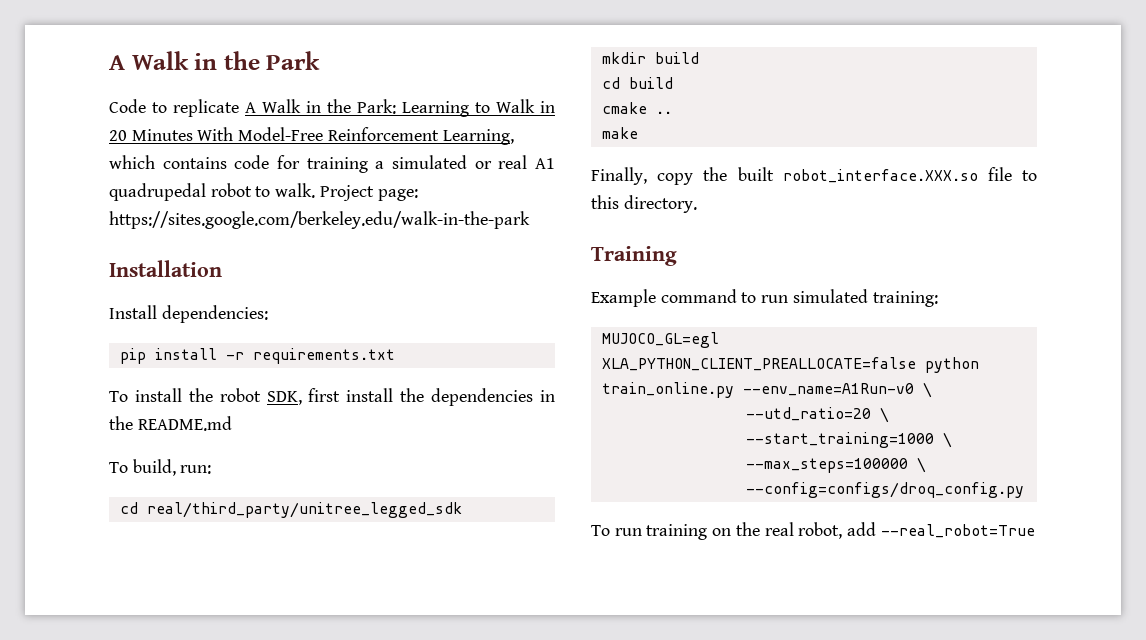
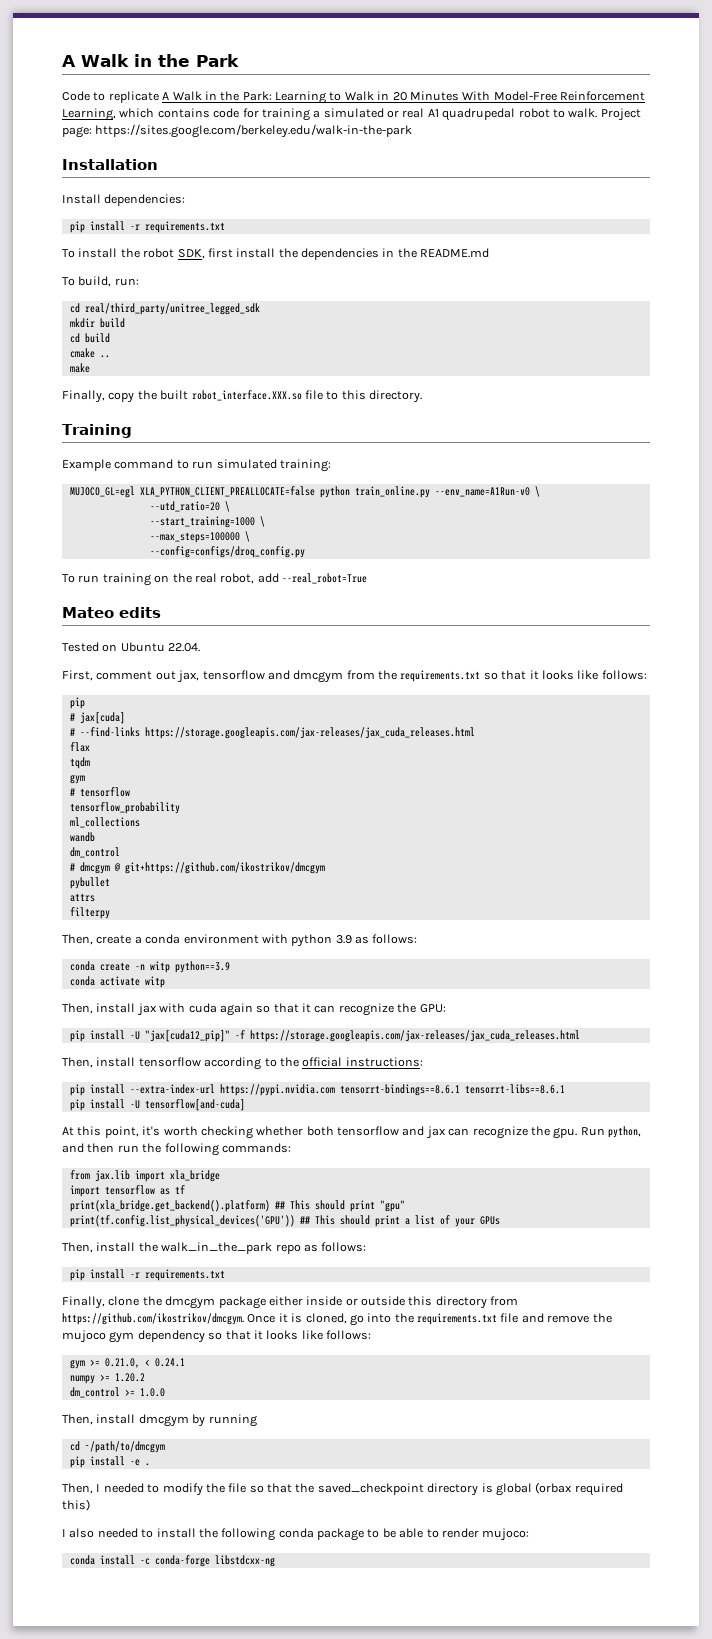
(1035, 531) none -> [62,607,161,618] [62,642,201,652] [62,670,647,683] [69,697,85,709] [69,712,125,724] [69,727,475,739] [69,742,90,752] [69,757,90,769] [69,774,85,784] [69,787,130,797] [69,802,180,814] [69,817,140,828] [69,832,95,842] [69,847,120,858] [69,862,325,874] [69,877,110,889] [69,893,95,902] [69,907,110,919] [62,934,418,947] [69,961,230,973] [69,976,165,988] [62,1003,446,1016] [69,1030,580,1042] [62,1057,423,1070] [69,1084,565,1096] [69,1099,245,1111] [62,1126,641,1139] [62,1143,291,1156] [69,1170,220,1182] [69,1185,185,1197] [69,1200,405,1212] [69,1215,500,1227] [62,1242,367,1254] [69,1269,225,1281] [62,1296,519,1309] [62,1313,612,1326] [62,1330,371,1343] [69,1358,185,1369] [69,1373,145,1384] [69,1387,165,1398] [62,1414,257,1427] [69,1441,165,1453] [69,1456,150,1468] [62,1482,623,1496] [62,1499,90,1511] [62,1528,530,1541] [69,1555,275,1567] // Mateo edits // Tested on Ubuntu 22.04. // First, comment out jax, tensorflow and dmcgym from the requirements.txt so that it looks like follows: // pip // # jax[cuda] // # --find-links https://storage.googleapis.com/jax-releases/jax_cuda_releases.html // flax // tqdm // gym // # tensorflow // tensorflow_probability // ml_collections // wandb // dm_control // # dmcgym @ git+https://github.com/ikostrikov/dmcgym // pybullet // attrs // filterpy // Then, create a conda environment with python 3.9 as follows: // conda create -n witp python==3.9 // conda activate witp // Then, install jax with cuda again so that it can recognize the GPU: // pip install -U "jax[cuda12_pip]" -f https://storage.googleapis.com/jax-releases/jax_cuda_releases.html // Then, install tensorflow according to the official instructions: // pip install --extra-index-url https://pypi.nvidia.com tensorrt-bindings==8.6.1 tensorrt-libs==8.6.1 // pip install -U tensorflow[and-cuda] // At this point, it's worth checking whether both tensorflow and jax can recognize the gpu. Run python, and then run the following commands: // from jax.lib import xla_bridge // import tensorflow as tf // print(xla_bridge.get_backend().platform) ## This should print "gpu" // print(tf.config.list_physical_devices('GPU')) ## This should print a list of your GPUs // Then, install the walk_in_the_park repo as follows: // pip install -r requirements.txt // Finally, clone the dmcgym package either inside or outside this directory from https://github.com/ikostrikov/dmcgym. Once it is cloned, go into the requirements.txt file and remove the mujoco gym dependency so that it looks like follows: // gym >= 0.21.0, < 0.24.1 // numpy >= 1.20.2 // dm_control >= 1.0.0 // Then, install dmcgym by running // cd ~/path/to/dmcgym // pip install -e . // Then, I needed to modify the file so that the saved_checkpoint directory is global (orbax required this) // I also needed to install the following conda package to be able to render mujoco: // conda install -c conda-forge libstdcxx-ng

